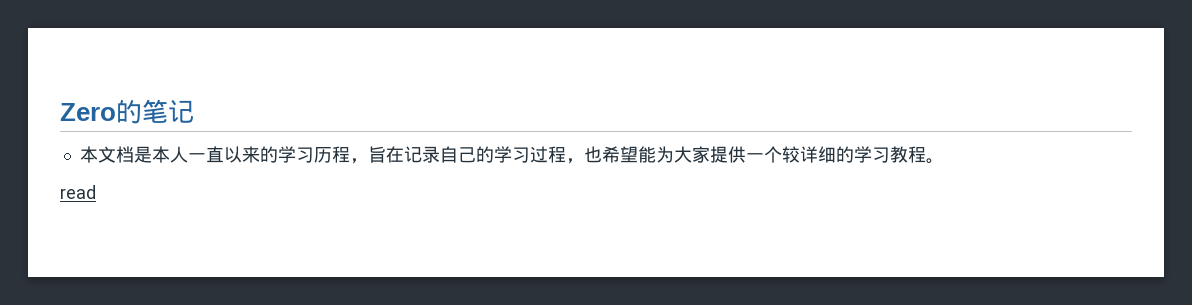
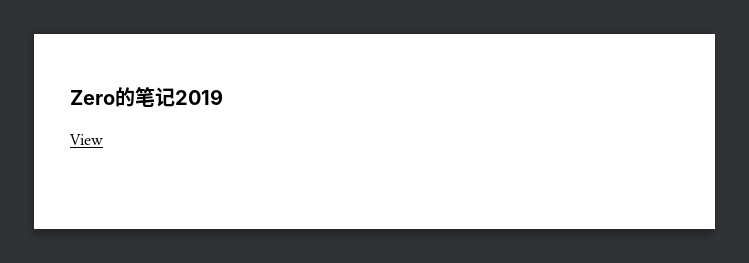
[79,146,944,164] [60,185,96,199] // 本文档是本人一直以来的学习历程，旨在记录自己的学习过程，也希望能为大家提供一个较详细的学习教程。 // read -> [175,89,223,105] [69,134,103,145] 2019 // View

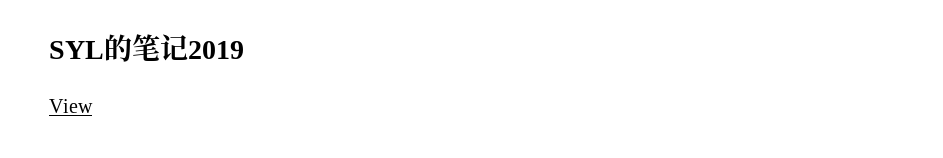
[70,90,115,105] Zero -> [49,41,104,59] SYL

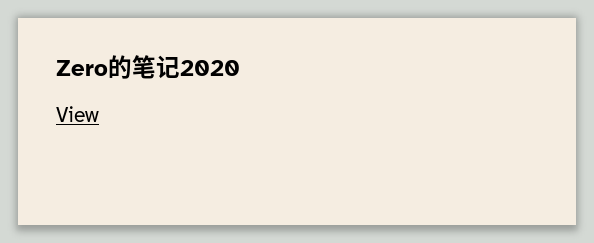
[49,34,244,62] SYL的笔记2019 -> [56,55,240,79] Zero的笔记2020

